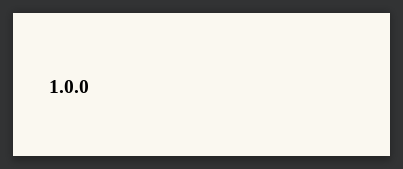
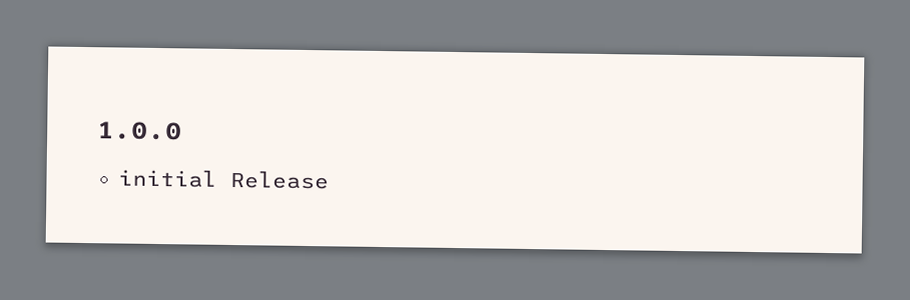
(89, 86) none -> [118,169,329,190] // initial Release

